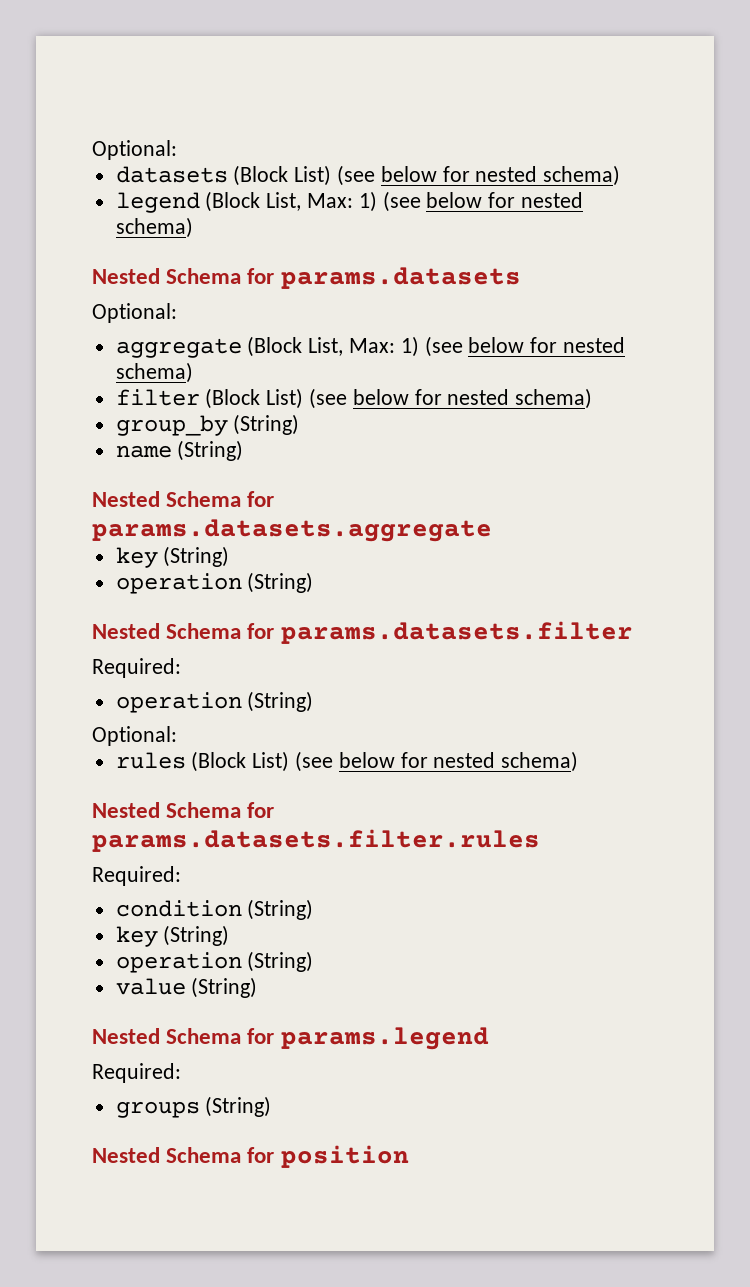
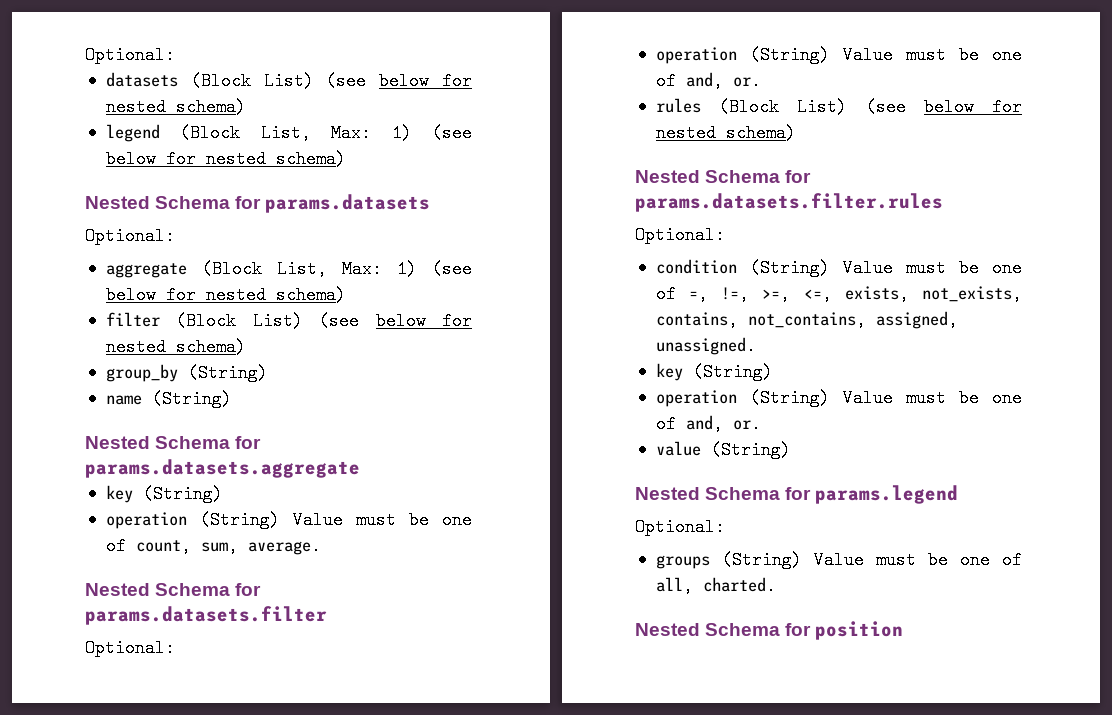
(314, 582) none -> [292,511,472,529] [105,537,321,555] Value must be one of count, sum, average.
[92,658,181,678] [115,691,314,713] [92,726,177,746] Required: // operation (String) // Optional: -> [85,639,175,657] [655,46,1022,64] [655,72,761,90] Optional: // operation (String) Value must be one of and, or.
[92,866,181,886] Required: -> [635,226,725,244] Optional:
[115,925,230,947] [115,951,314,973] // key (String) // operation (String) -> [842,259,1022,277] [655,285,1022,303] [655,311,958,329] [655,337,756,355] [655,363,773,381] [655,389,1022,407] [655,415,761,433] Value must be one of =, !=, >=, <=, exists, not_exists, contains, not_contains, assigned, unassigned. // key (String) // operation (String) Value must be one of and, or.
[92,1063,181,1083] Required: -> [635,518,725,536] Optional:
(272, 1106) none -> [813,551,1022,569] [655,577,776,595] Value must be one of all, charted.

